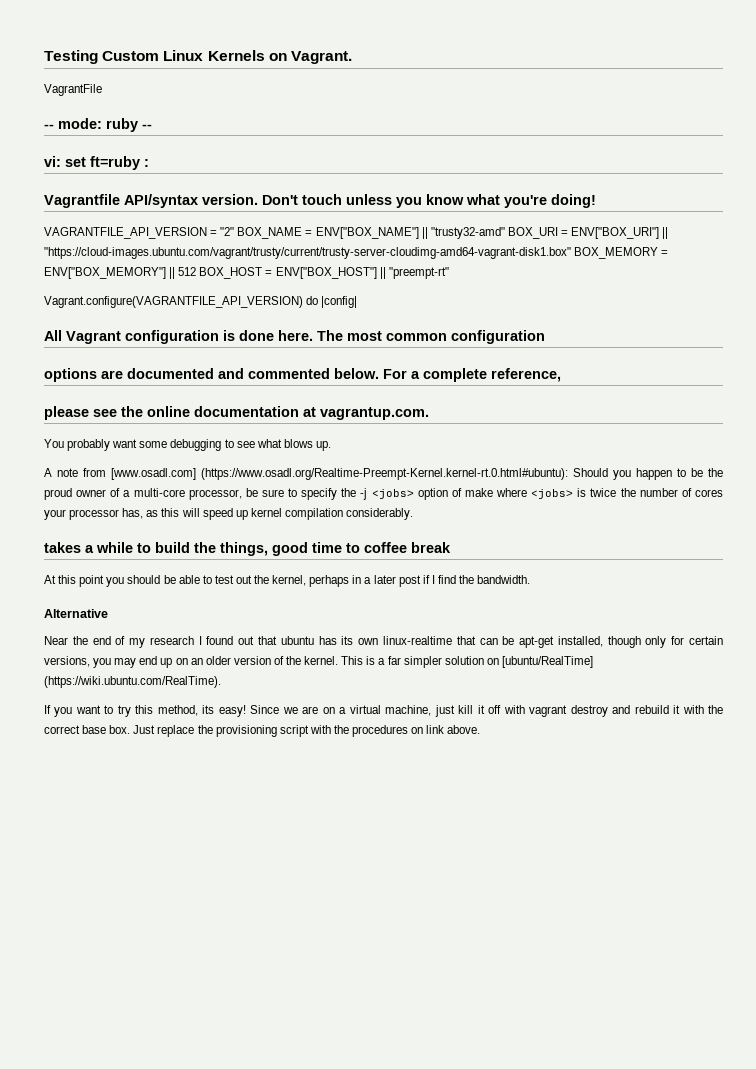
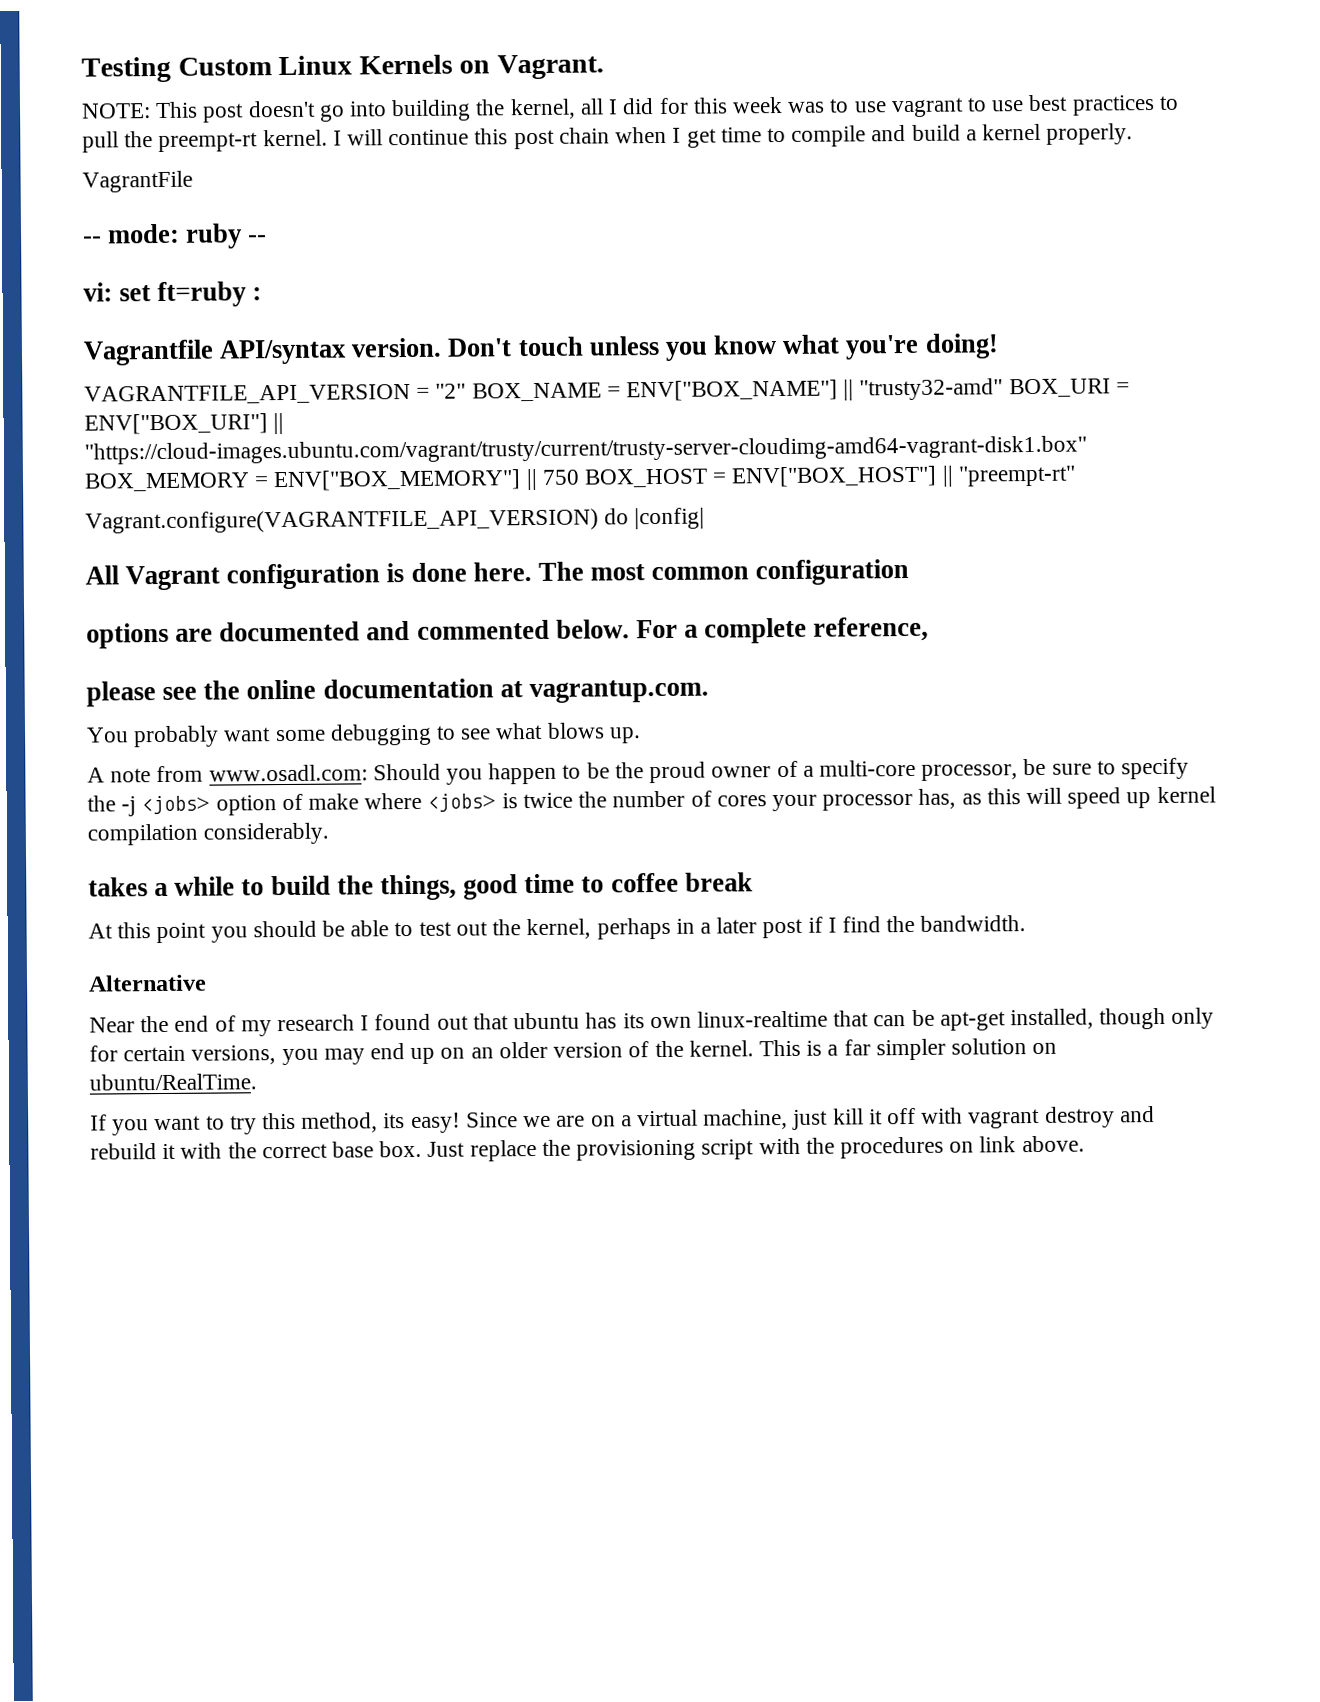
(352, 57) none -> [81,94,1179,123] [82,123,1134,153] // NOTE: This post doesn't go into building the kernel, all I did for this week was to use vagrant to use best practices to pull the preempt-rt kernel. I will continue this post chain when I get time to compile and build a kernel properly.
[178,267,197,276] 512 -> [541,469,580,485] 750
[110,468,568,480] [www.osadl.com] (https://www.osadl.org/Realtime-Preempt-Kernel.kernel-rt.0.html#ubuntu): -> [208,764,368,782] www.osadl.com:
[501,656,593,668] [44,676,221,688] [ubuntu/RealTime] (https://wiki.ubuntu.com/RealTime). -> [89,1073,257,1091] ubuntu/RealTime.

